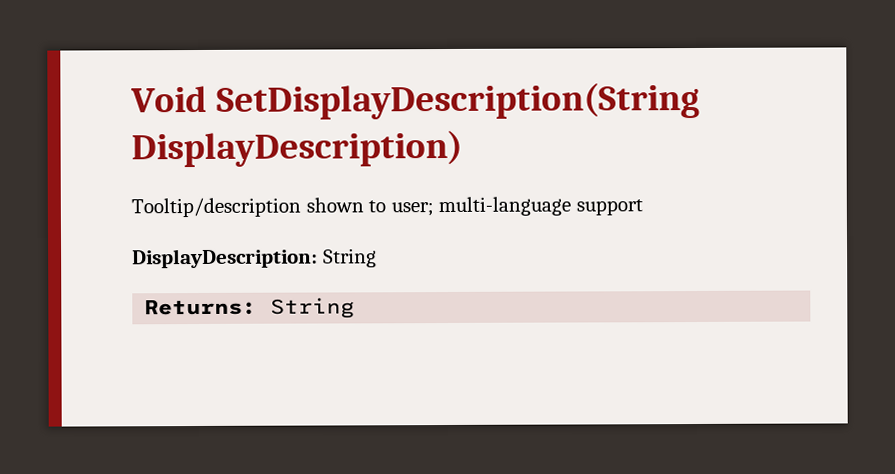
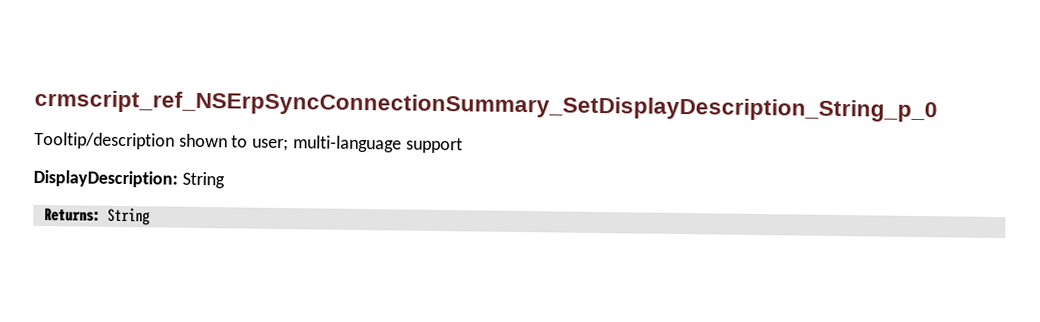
[130,81,700,120] [131,129,463,168] Void SetDisplayDescription(String DisplayDescription) -> [34,89,938,123] crmscript_ref_NSErpSyncConnectionSummary_SetDisplayDescription_String_p_0

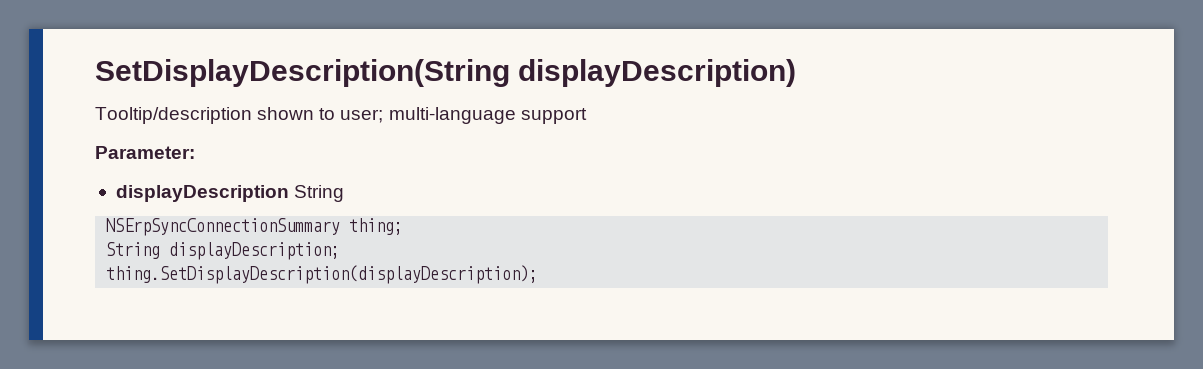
[34,89,938,123] crmscript_ref_NSErpSyncConnectionSummary_SetDisplayDescription_String_p_0 -> [95,59,797,87] SetDisplayDescription(String displayDescription)
[33,169,178,188] DisplayDescription: -> [95,146,195,159] [115,185,289,202] Parameter: // displayDescription
[43,207,150,226] Returns: String -> [106,218,404,236] [106,242,341,260] [106,265,539,284] NSErpSyncConnectionSummary thing; // String displayDescription; // thing.SetDisplayDescription(displayDescription);

